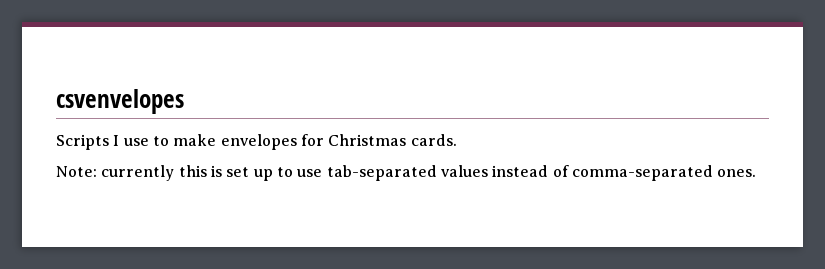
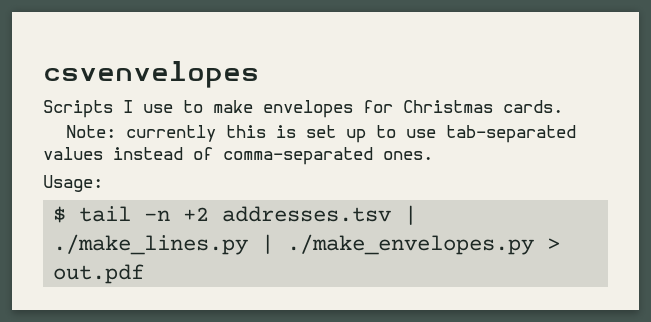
(757, 173) none -> [43,175,103,192] [53,205,418,225] [53,234,561,255] [53,264,145,284] // Usage: // $ tail -n +2 addresses.tsv | ./make_lines.py | ./make_envelopes.py > out.pdf

